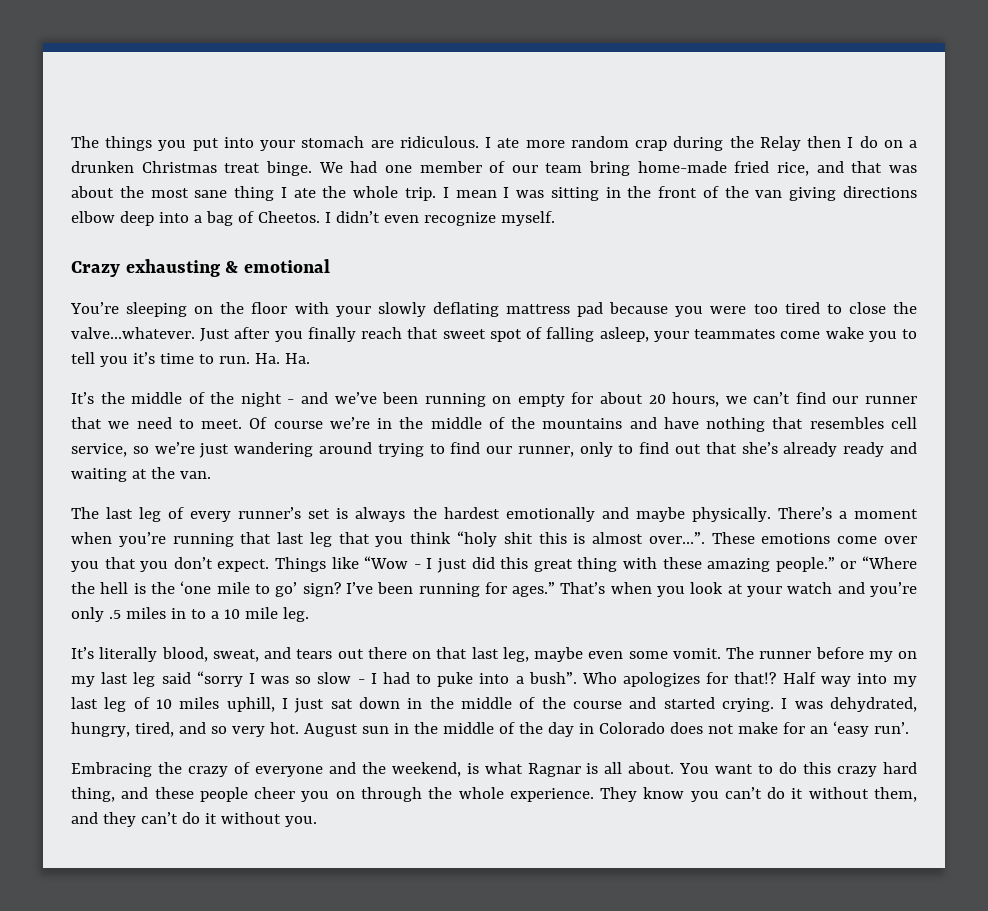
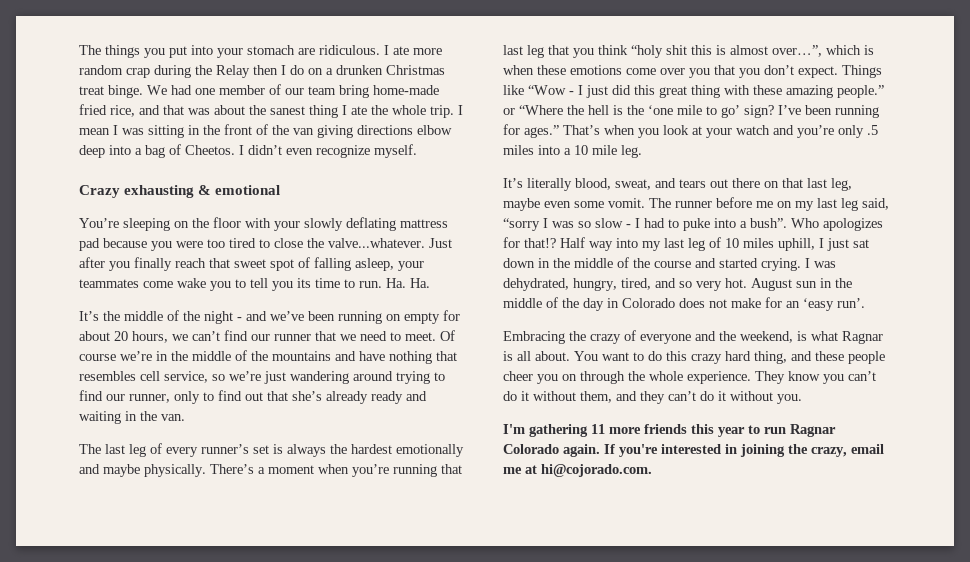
[150,188,228,198] most sane -> [270,106,305,115] sanest
[132,352,155,364] it’s -> [297,278,311,288] its
[131,469,147,479] at -> [125,411,137,421] in
[648,532,755,544] over…”. These -> [772,45,874,57] [503,65,566,75] over…”, which is when these
[170,608,206,619] in to -> [538,145,560,155] into
[868,651,893,662] my -> [756,201,773,208] me
[161,672,191,684] said -> [862,198,889,210] said,
(317, 821) none -> [503,424,836,437] [503,444,884,457] [503,464,652,477] // I'm gathering 11 more friends this year to run Ragnar Colorado again. If you're interested in joining the crazy, email me at hi@cojorado.com.

